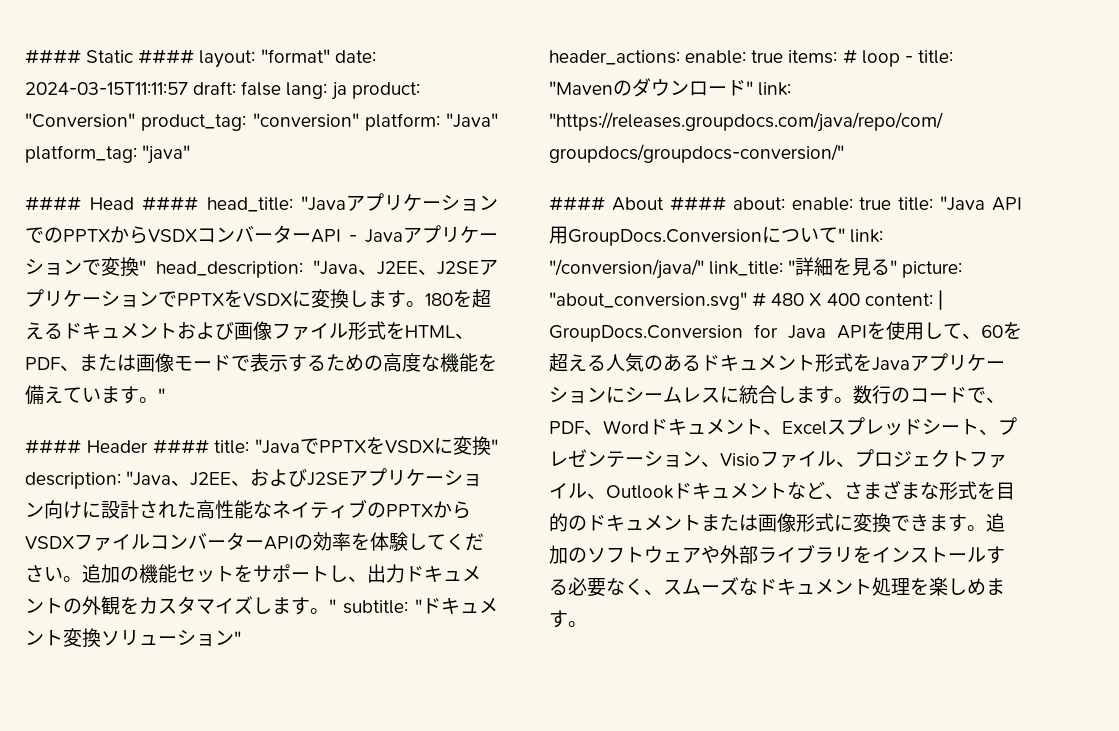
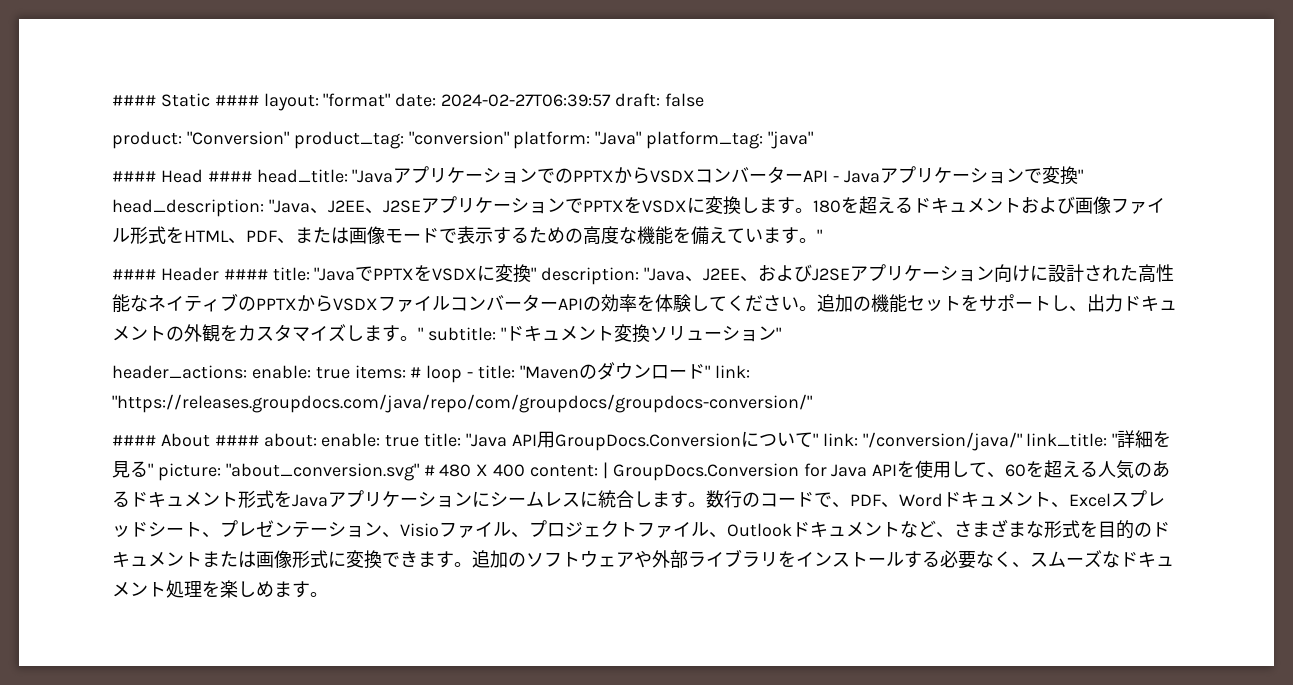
[25,82,188,95] 2024-03-15T11:11:57 -> [441,94,612,107] 2024-02-27T06:39:57
[286,82,347,100] lang: ja -> (704, 100) //

